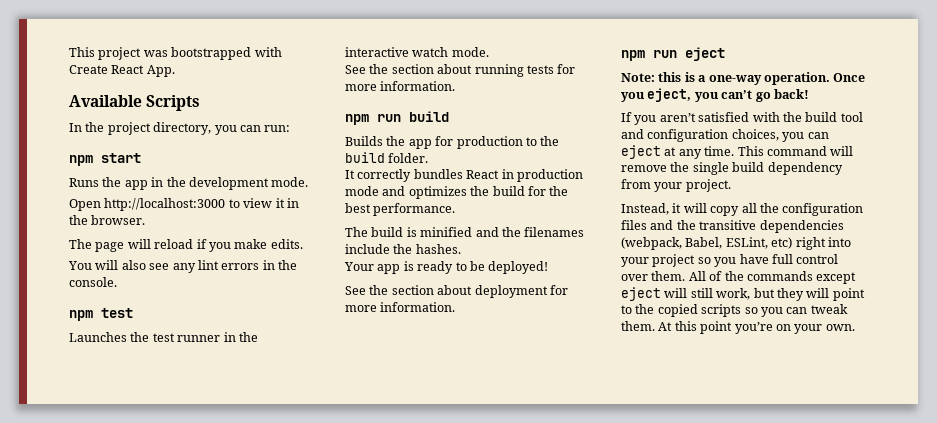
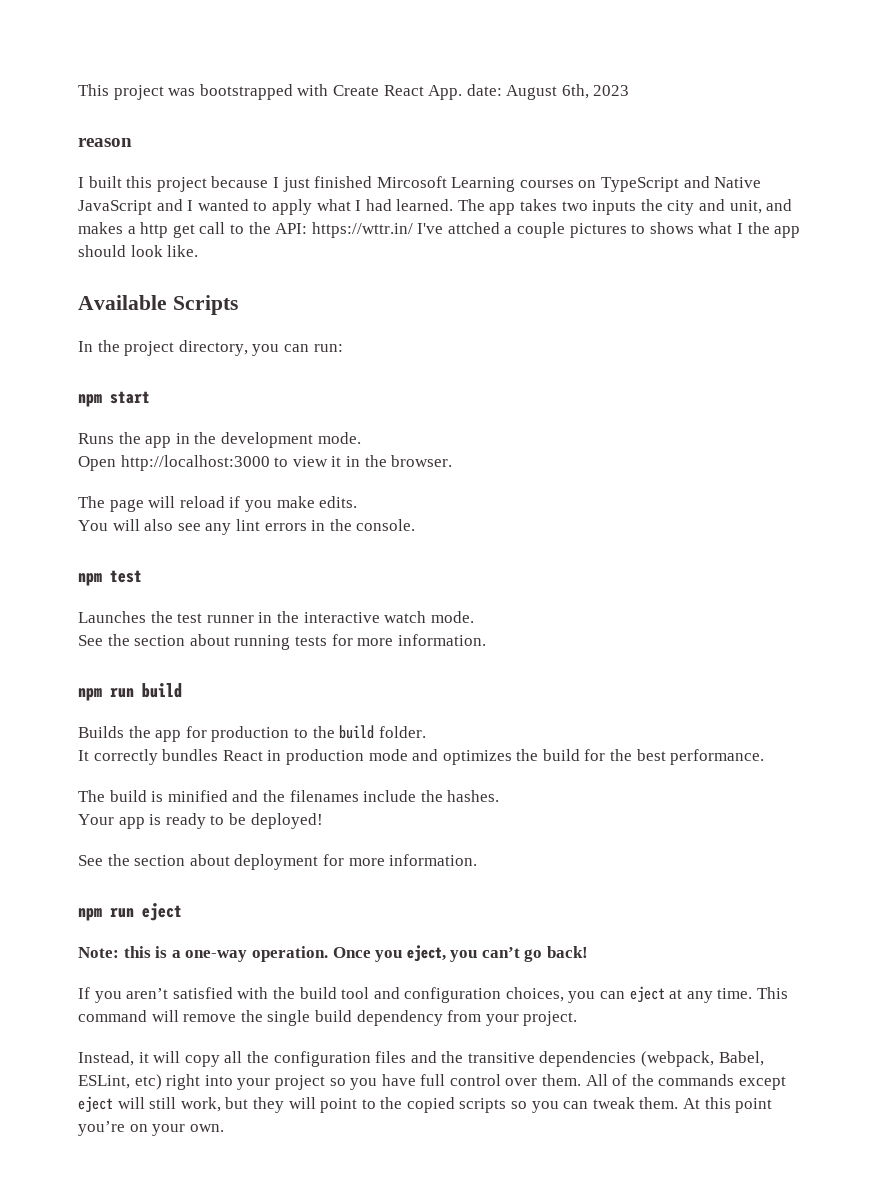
(175, 71) none -> [466,84,630,100] [78,138,132,147] [78,176,762,192] [78,199,793,215] [78,222,801,238] [78,245,199,257] date: August 6th, 2023 // reason // I built this project because I just finished Mircosoft Learning courses on TypeScript and Native JavaScript and I wanted to apply what I had learned. The app takes two inputs the city and unit, and makes a http get call to the API: https://wttr.in/ I've attched a couple pictures to shows what I the app should look like.

